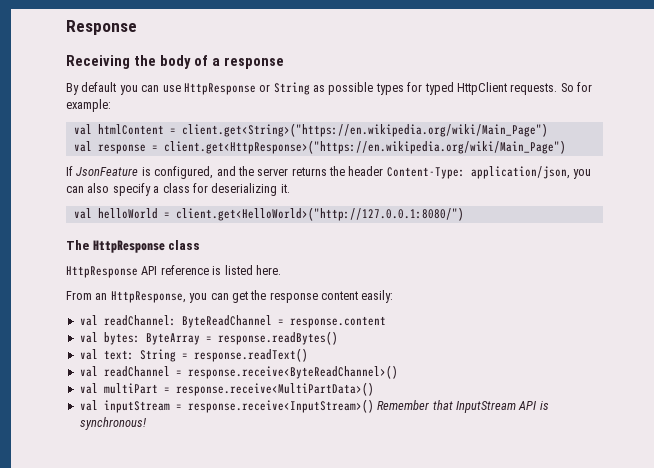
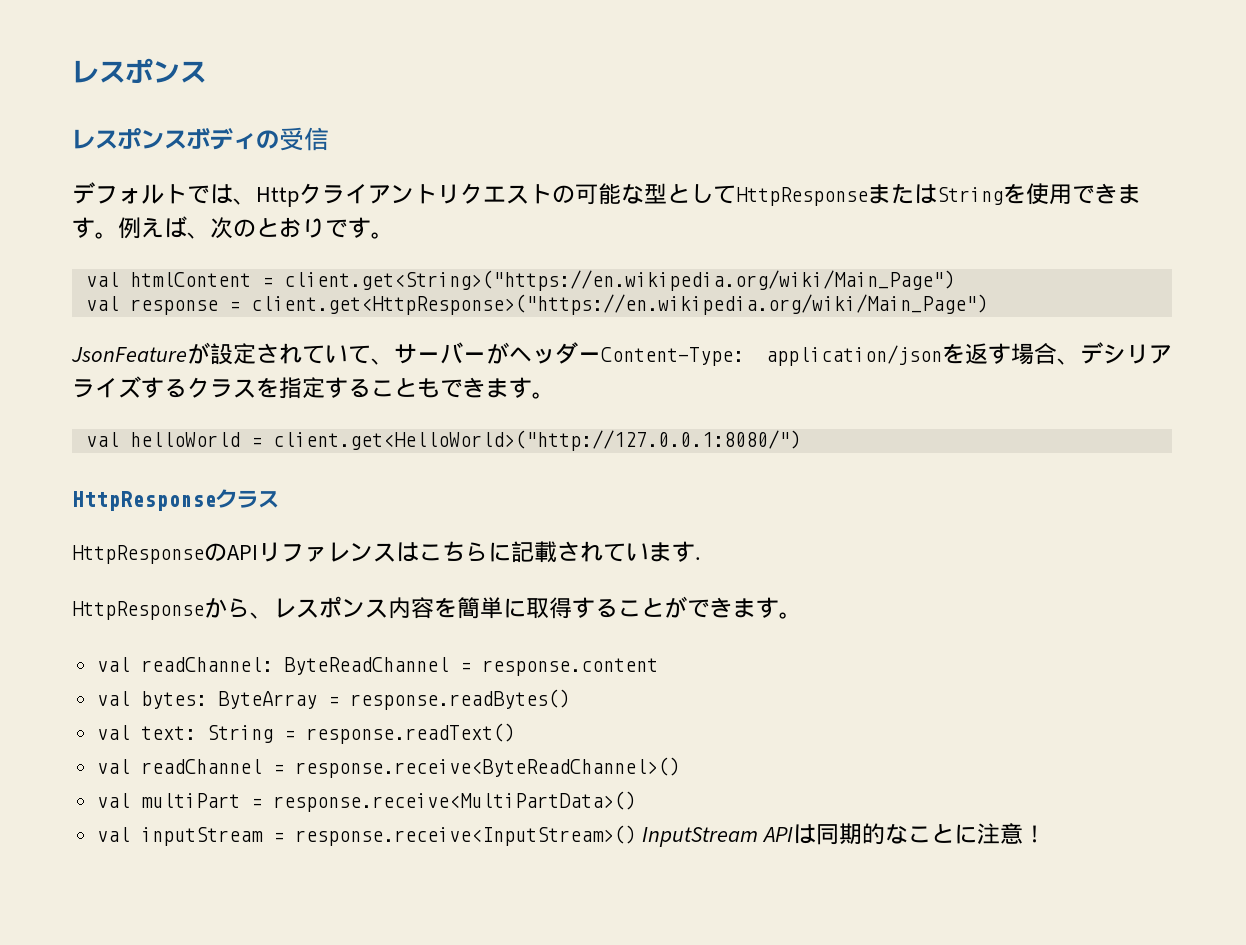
[66,20,137,35] [66,55,284,69] [66,82,592,95] [66,99,111,112] Response // Receiving the body of a response // By default you can use HttpResponse or String as possible types for typed HttpClient requests. So for example: -> [72,58,207,84] [72,127,329,151] [72,182,1141,207] [72,216,394,239] レスポンス // レスポンスボディの受信 // デフォルトでは、Httpクライアントリクエストの可能な型としてHttpResponseまたはStringを使用できます。例えば、次のとおりです。
[66,166,592,179] [66,183,290,196] [73,207,464,221] [66,240,201,253] [66,265,281,278] [66,290,394,303] If JsonFeature is configured, and the server returns the header Content-Type: application/json, you can also specify a class for deserializing it. // val helloWorld = client.get<HelloWorld>("http://127.0.0.1:8080/") // The HttpResponse class // HttpResponse API reference is listed here. // From an HttpResponse, you can get the response content easily: -> [71,342,1172,366] [72,376,555,399] [85,430,801,451] [72,489,279,511] [72,541,701,564] [72,596,802,620] JsonFeatureが設定されていて、サーバーがヘッダーContent-Type: application/jsonを返す場合、デシリアライズするクラスを指定することもできます。 // val helloWorld = client.get<HelloWorld>("http://127.0.0.1:8080/") // HttpResponseクラス // HttpResponseのAPIリファレンスはこちらに記載されています. // HttpResponseから、レスポンス内容を簡単に取得することができます。
[377,400,549,413] [79,417,146,430] Remember that InputStream API is synchronous! -> [641,823,1046,847] InputStream APIは同期的なことに注意！

